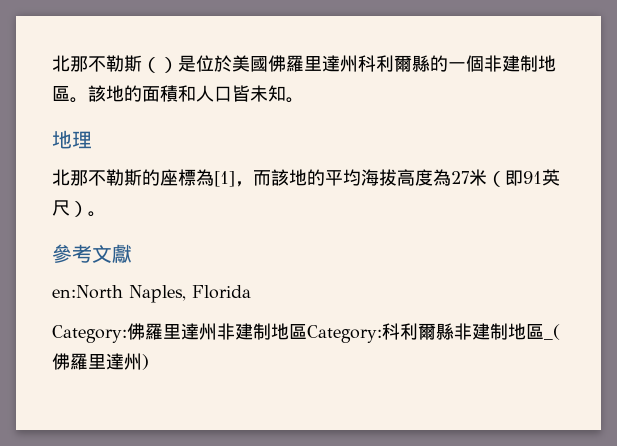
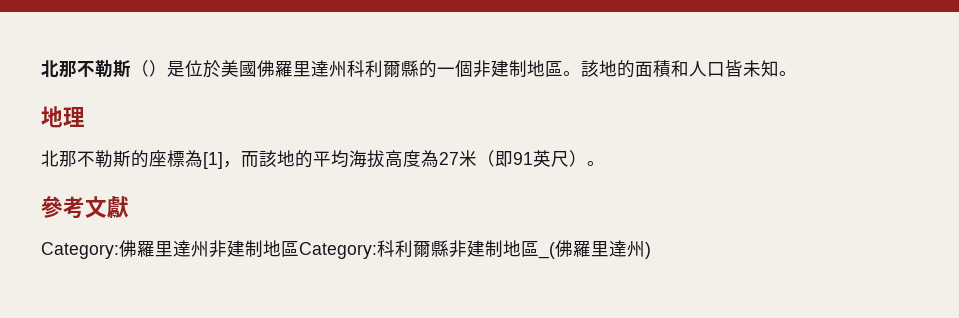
[52,285,251,303] // en:North Naples, Florida -> (129, 207) none

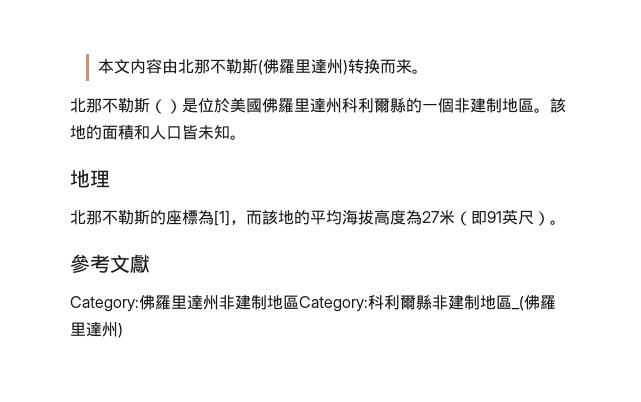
(41, 69) none -> [97,58,428,75] 本文内容由北那不勒斯(佛羅里達州)转换而来。 //

